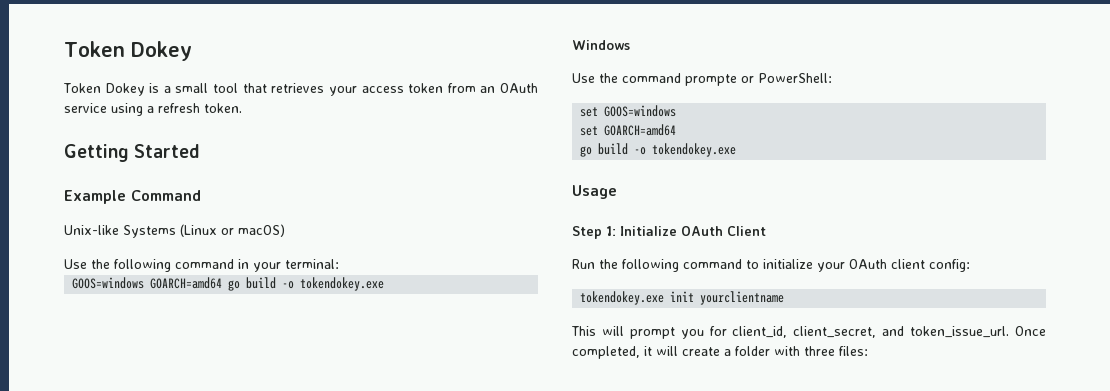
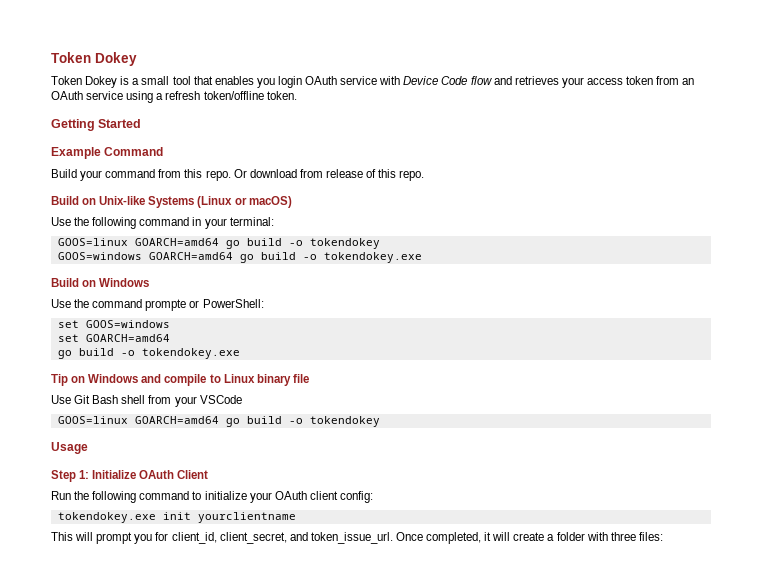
(267, 88) none -> [214,76,512,88] enables you login OAuth service with Device Code flow and
(200, 108) none -> [203,91,264,100] token/offline
(201, 195) none -> [51,169,425,181] [51,196,97,205] Build your command from this repo. Or download from release of this repo. // Build on
(339, 264) none -> [57,238,380,249] // GOOS=linux GOARCH=amd64 go build -o tokendokey
(385, 284) none -> [51,278,97,287] Build on
(737, 150) none -> [51,374,309,386] [51,395,242,407] [57,416,380,427] // Tip on Windows and compile to Linux binary file // Use Git Bash shell from your VSCode // GOOS=linux GOARCH=amd64 go build -o tokendokey

